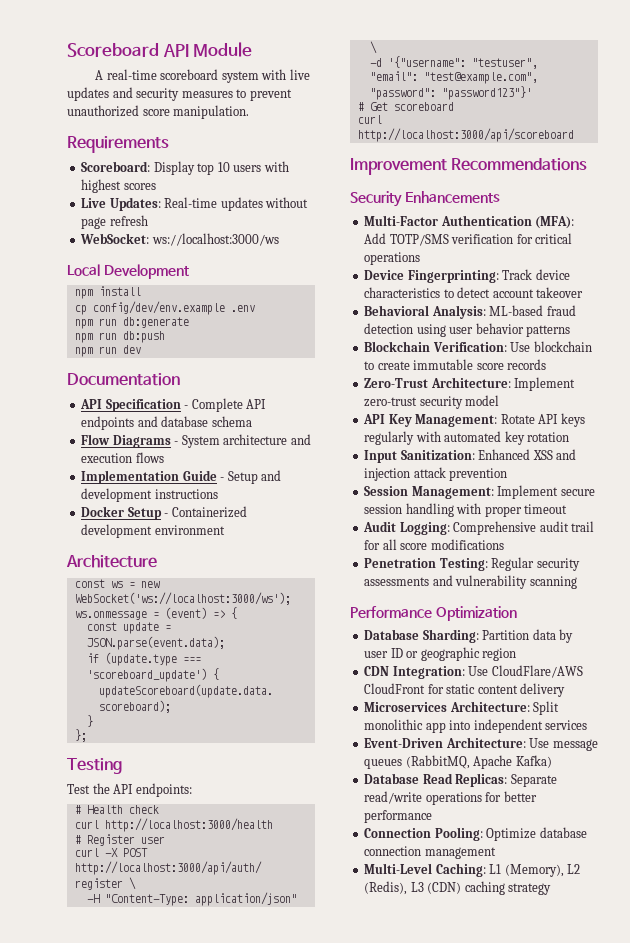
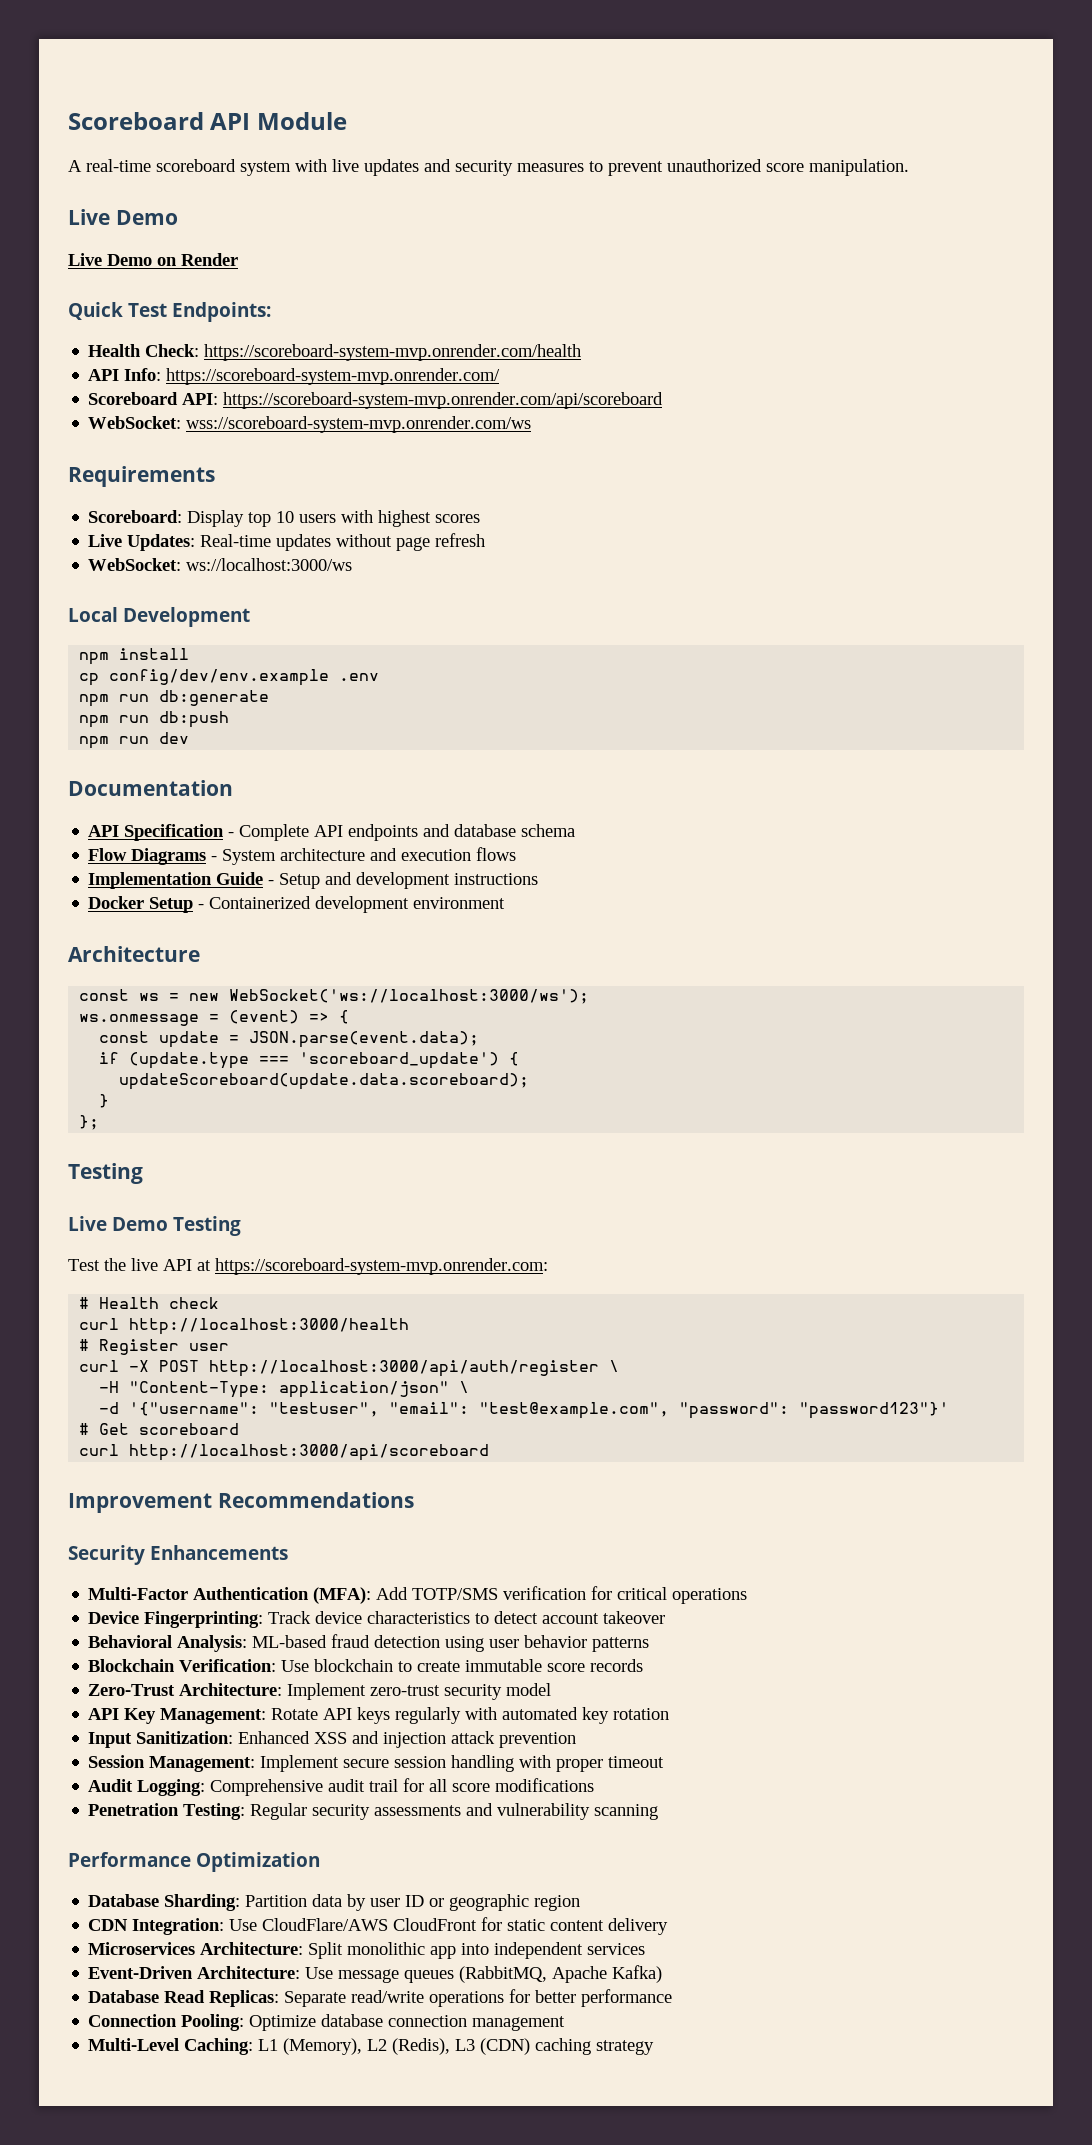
(250, 112) none -> [68,209,178,225] [68,253,238,266] [68,302,272,322] [88,344,582,361] [88,368,501,385] [88,392,664,409] [88,416,532,433] // Live Demo // Live Demo on Render // Quick Test Endpoints: // Health Check: https://scoreboard-system-mvp.onrender.com/health // API Info: https://scoreboard-system-mvp.onrender.com/ // Scoreboard API: https://scoreboard-system-mvp.onrender.com/api/scoreboard // WebSocket: wss://scoreboard-system-mvp.onrender.com/ws
(122, 766) none -> [68,1216,242,1236] // Live Demo Testing
[113,783,192,797] API endpoints: -> [131,1258,548,1275] live API at https://scoreboard-system-mvp.onrender.com:

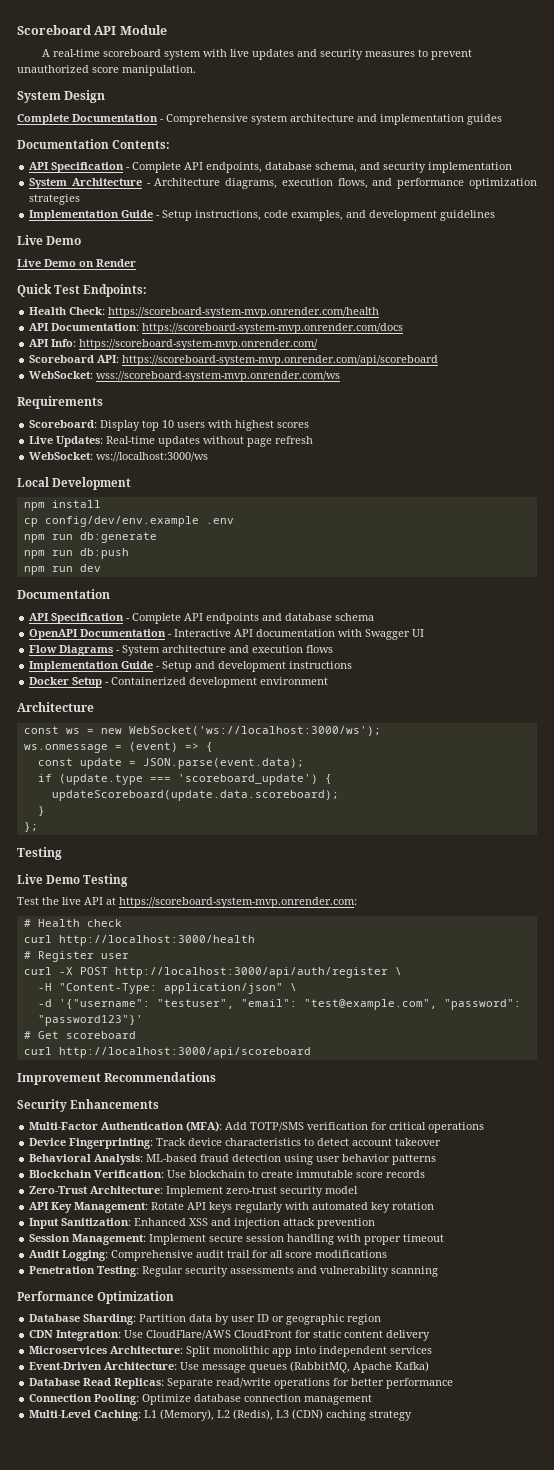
(909, 167) none -> [17,90,106,103] [17,114,502,125] [17,139,171,149] [29,162,513,173] [29,178,537,189] [29,194,81,205] [29,210,496,221] // System Design // Complete Documentation - Comprehensive system architecture and implementation guides // Documentation Contents: // API Specification - Complete API endpoints, database schema, and security implementation // System Architecture - Architecture diagrams, execution flows, and performance optimization strategies // Implementation Guide - Setup instructions, code examples, and development guidelines
(582, 352) none -> [29,323,404,334] // API Documentation: https://scoreboard-system-mvp.onrender.com/docs
(576, 830) none -> [29,629,425,640] // OpenAPI Documentation - Interactive API documentation with Swagger UI

